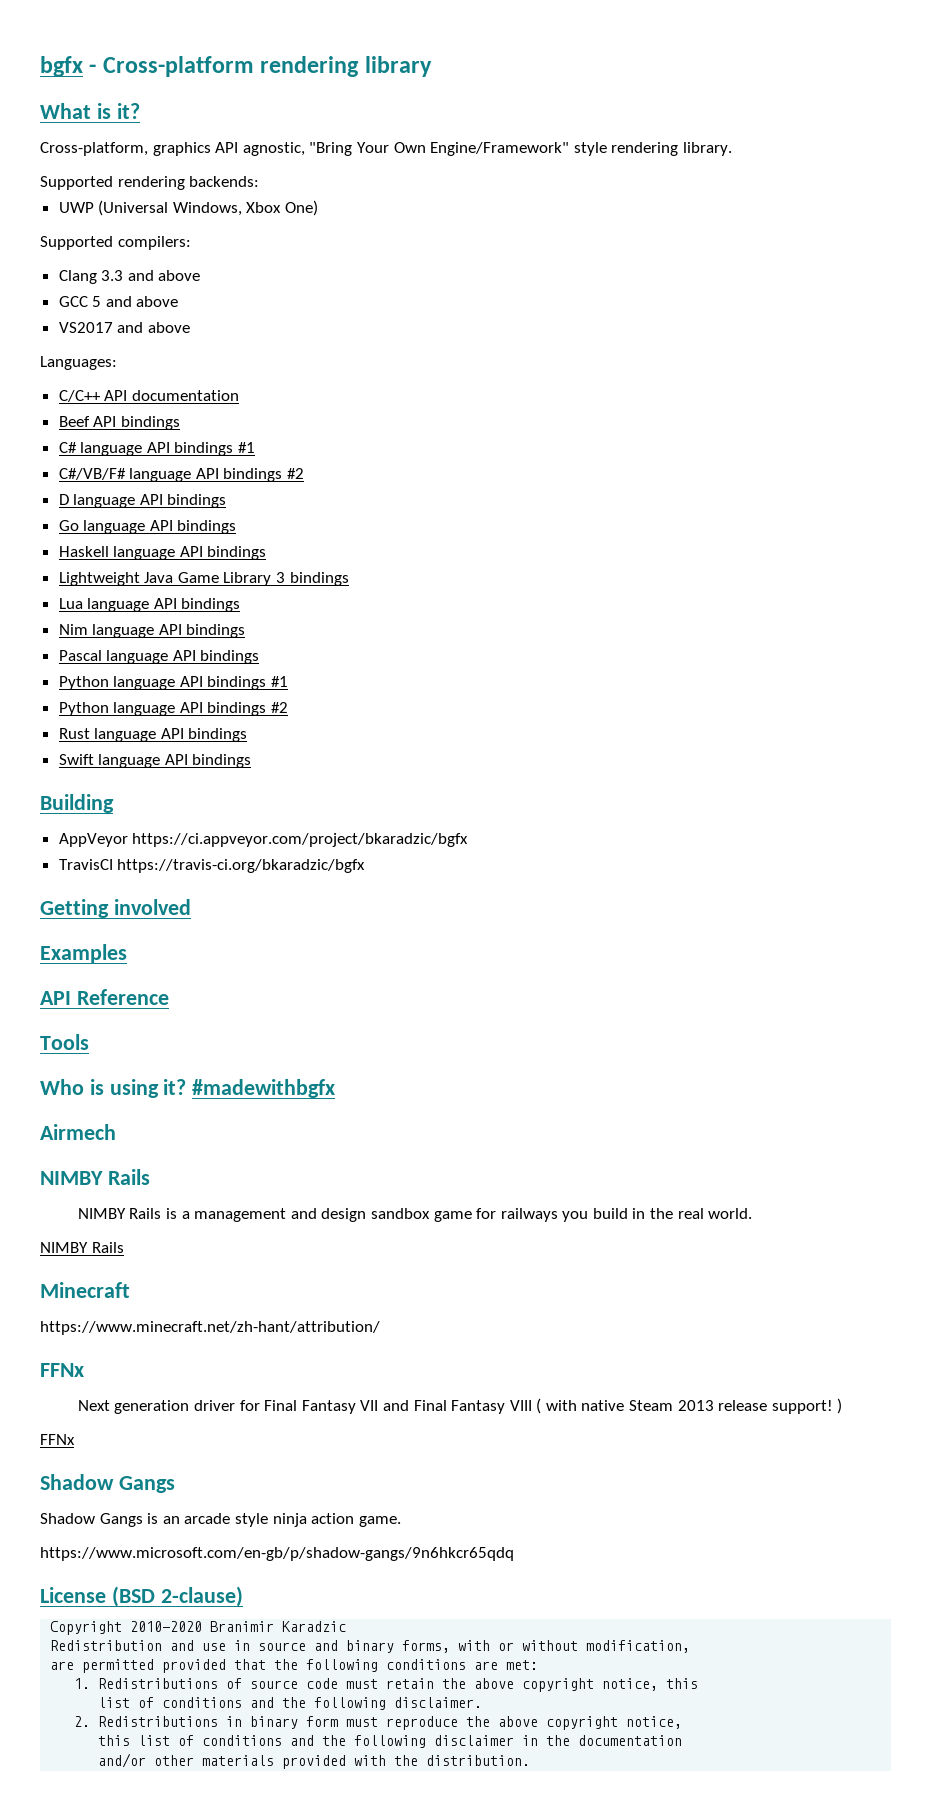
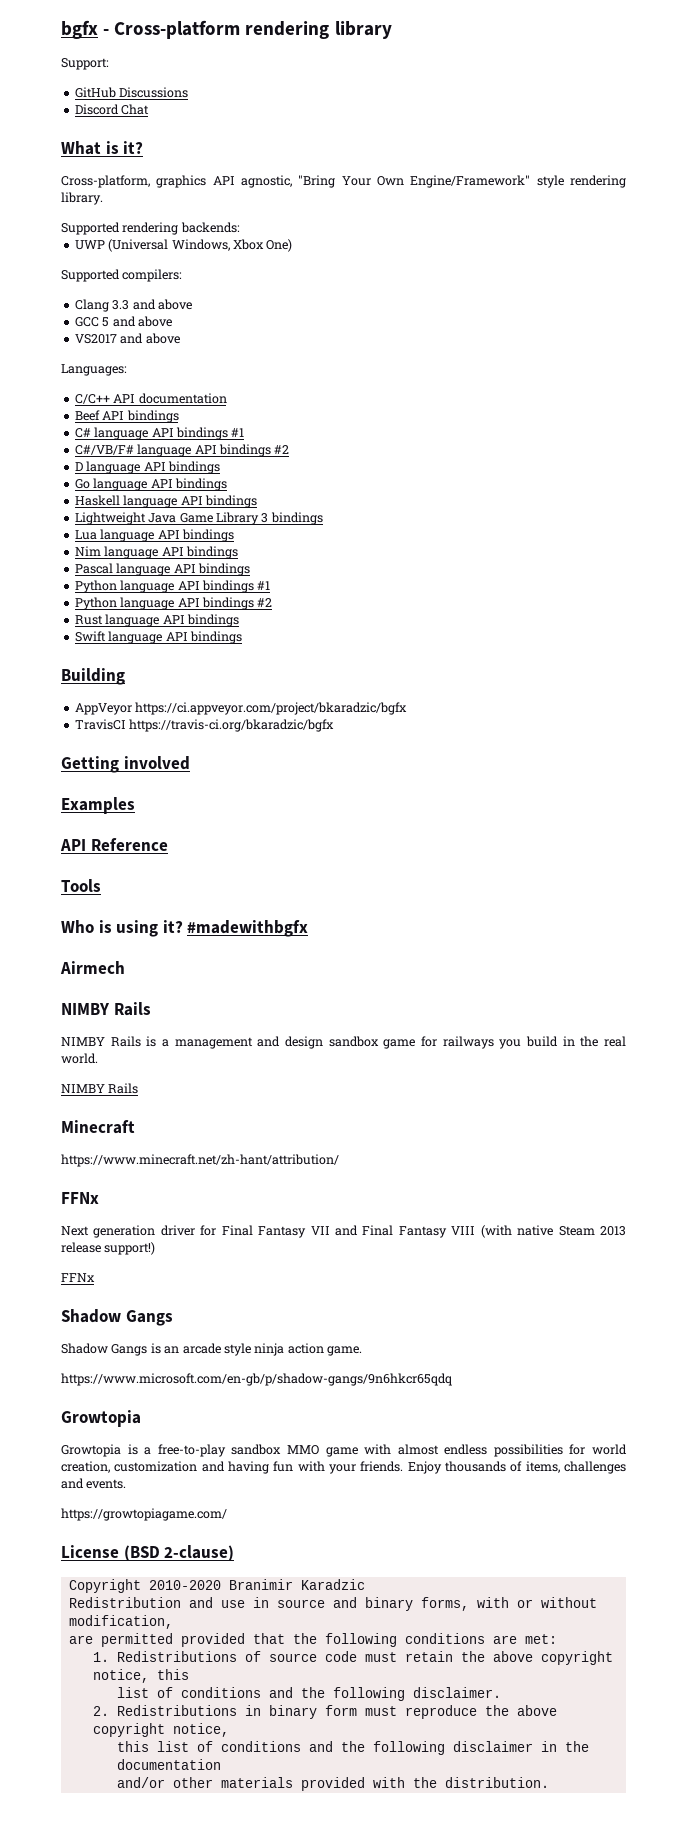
(432, 66) none -> [61,58,109,70] [74,87,189,98] [74,104,150,115] // Support: // GitHub Discussions // Discord Chat
[536,1398,577,1414] ( with -> [480,1225,512,1238] (with
[771,1398,843,1414] support! ) -> [104,1242,156,1255] support!)
(514, 1554) none -> [61,1410,141,1427] [61,1444,627,1457] [61,1461,626,1474] [61,1478,127,1489] [61,1508,227,1521] // Growtopia // Growtopia is a free-to-play sandbox MMO game with almost endless possibilities for world creation, customization and having fun with your friends. Enjoy thousands of items, challenges and events. // https://growtopiagame.com/

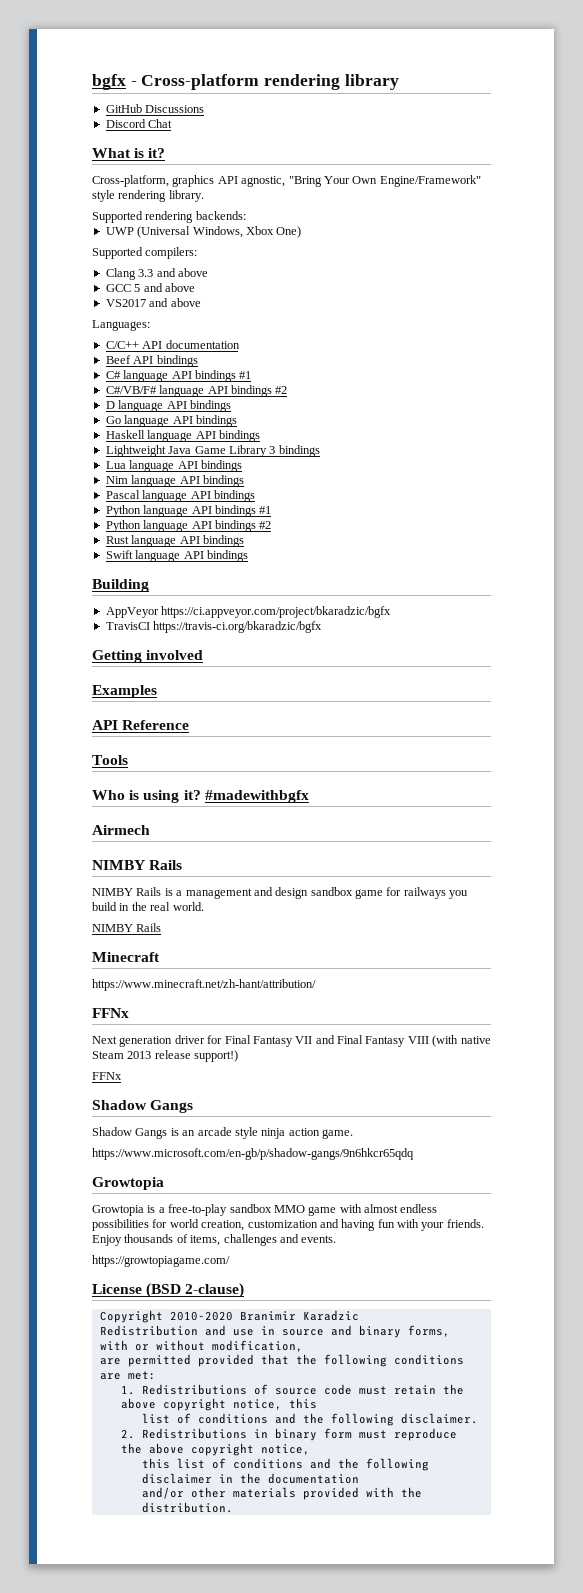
[61,58,109,70] // Support: -> (399, 82) none

